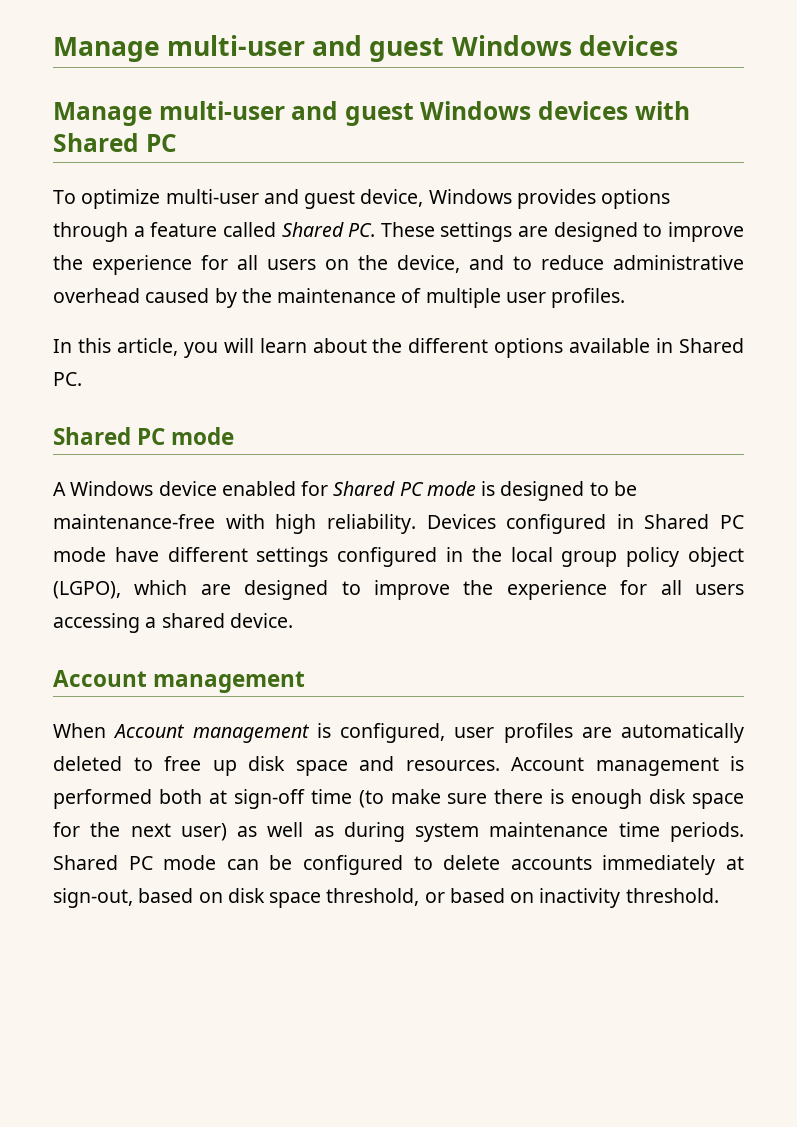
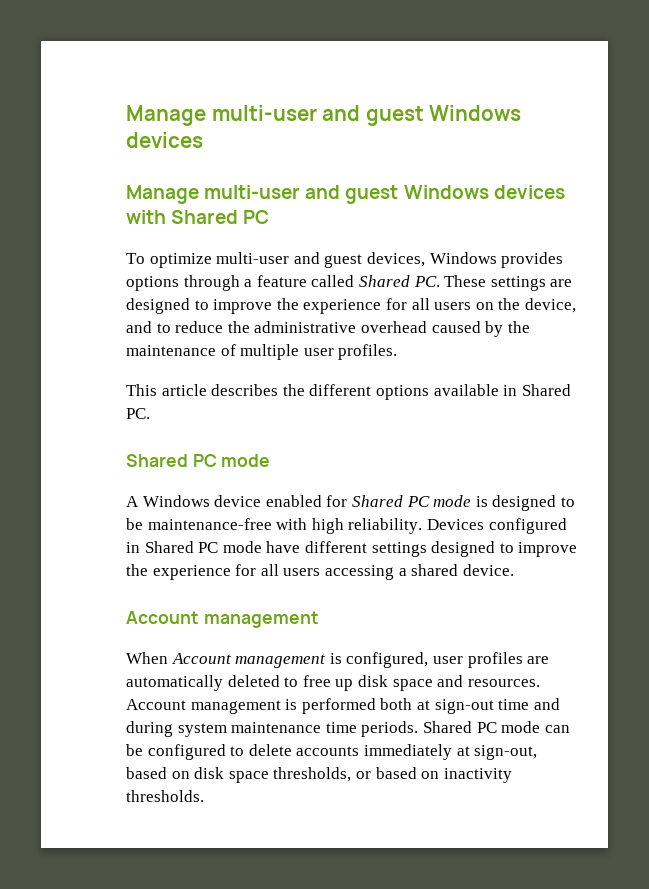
[360,189,424,207] device, -> [366,252,425,267] devices,
(604, 262) none -> [227,321,250,333] the
[53,338,367,358] In this article, you will learn about -> [126,384,279,396] This article describes
[337,547,744,567] [53,580,231,599] configured in the local group policy object (LGPO), which are -> (427, 549) none
[233,789,744,809] [53,822,334,841] sign-off time (to make sure there is enough disk space for the next user) as well as -> [434,698,560,714] sign-out time and
[326,888,420,906] threshold, -> [273,767,352,782] thresholds,
[625,888,719,903] threshold. -> [126,790,204,802] thresholds.

